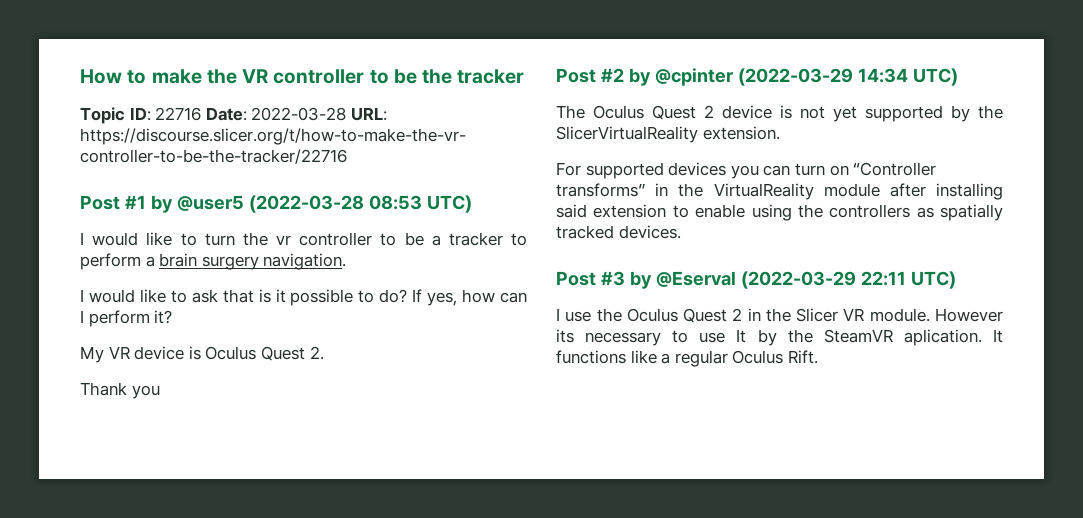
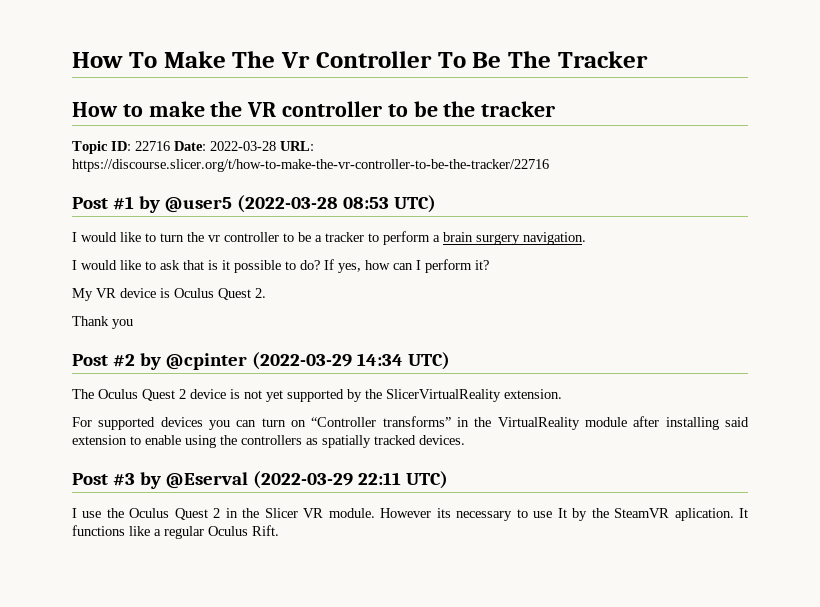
[80,69,122,84] How -> [72,51,648,68] [72,102,118,117] How To Make The Vr Controller To Be The Tracker // How

